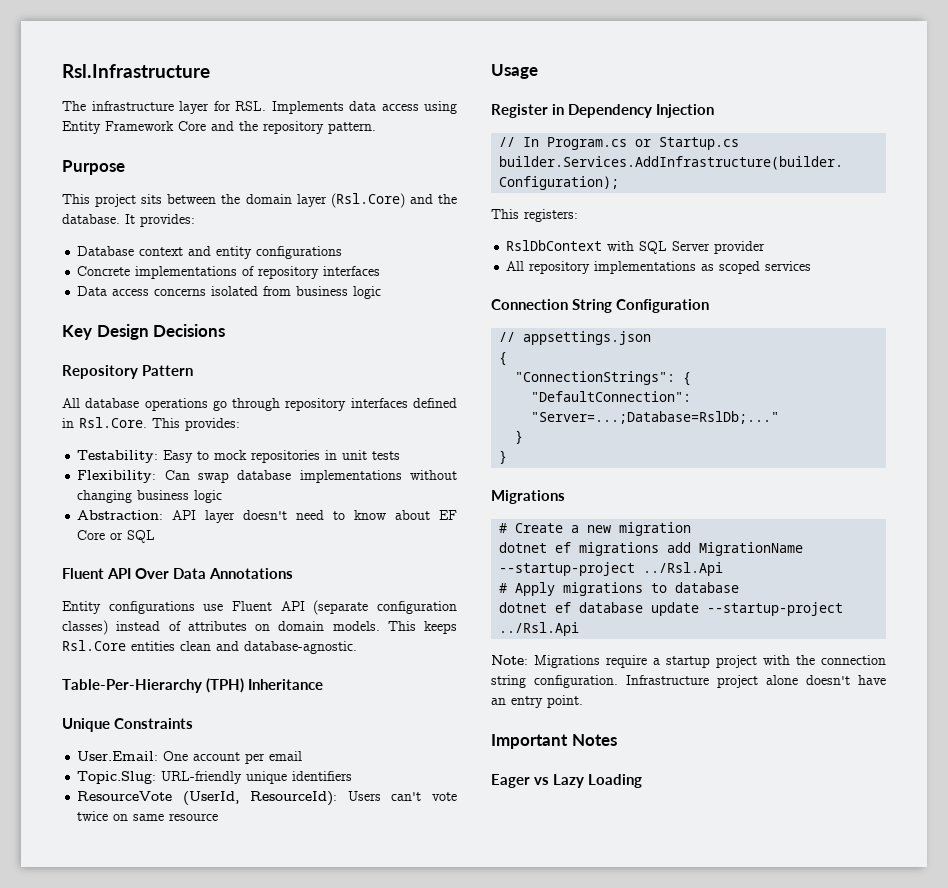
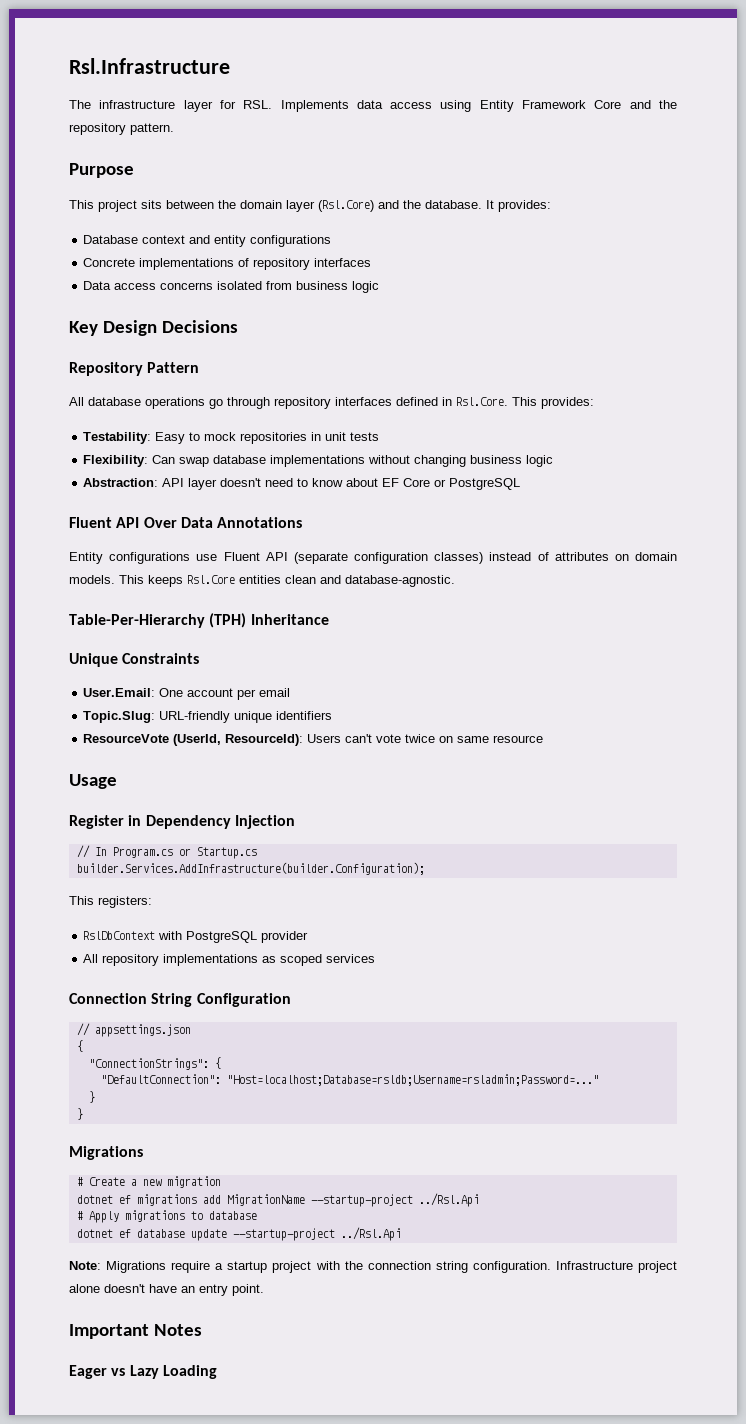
[127,530,156,543] SQL -> [449,478,521,490] PostgreSQL
[639,241,711,254] SQL Server -> [186,931,258,943] PostgreSQL
[531,411,780,424] "Server=...;Database=RslDb;..." -> [226,1074,599,1086] "Host=localhost;Database=rsldb;Username=rsladmin;Password=..."

